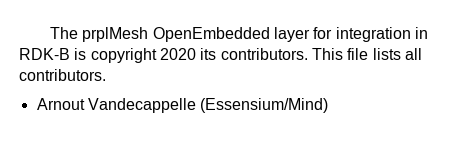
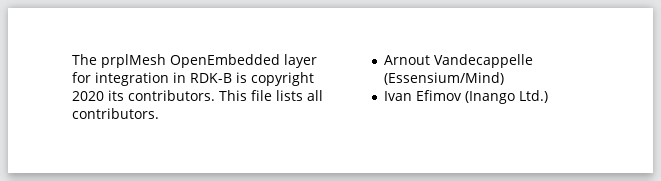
(329, 105) none -> [383,90,548,104] // Ivan Efimov (Inango Ltd.)

